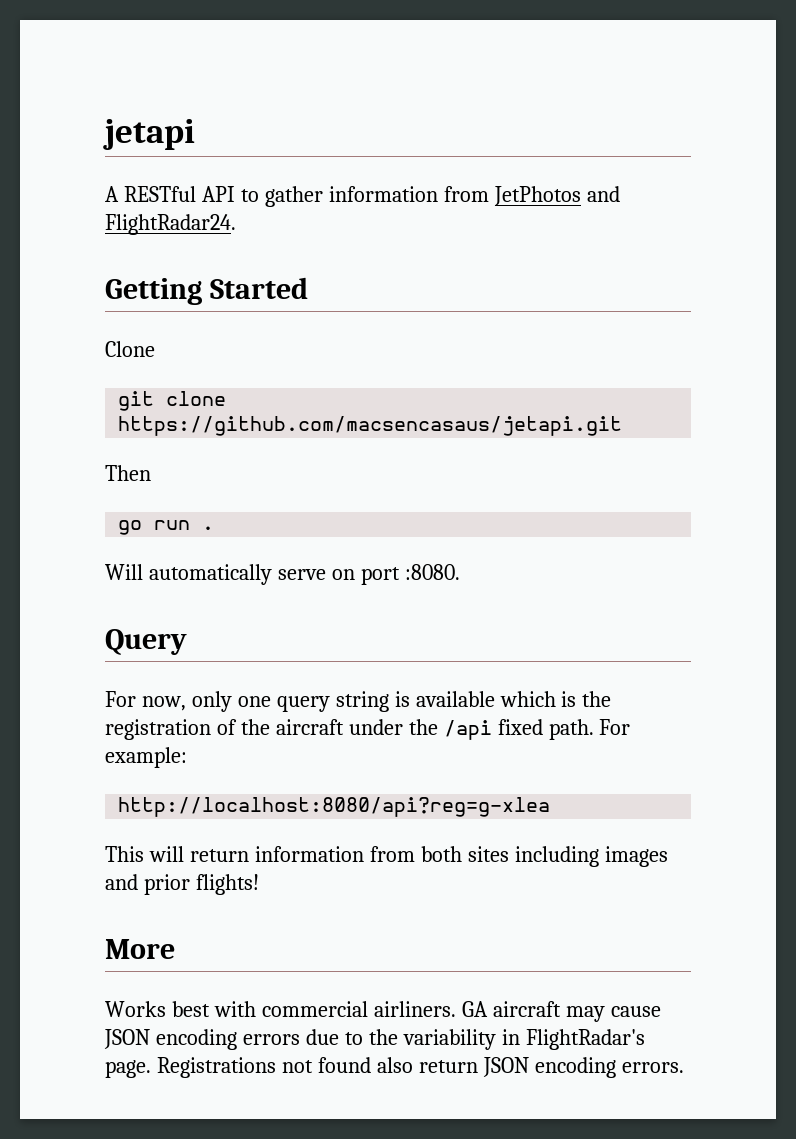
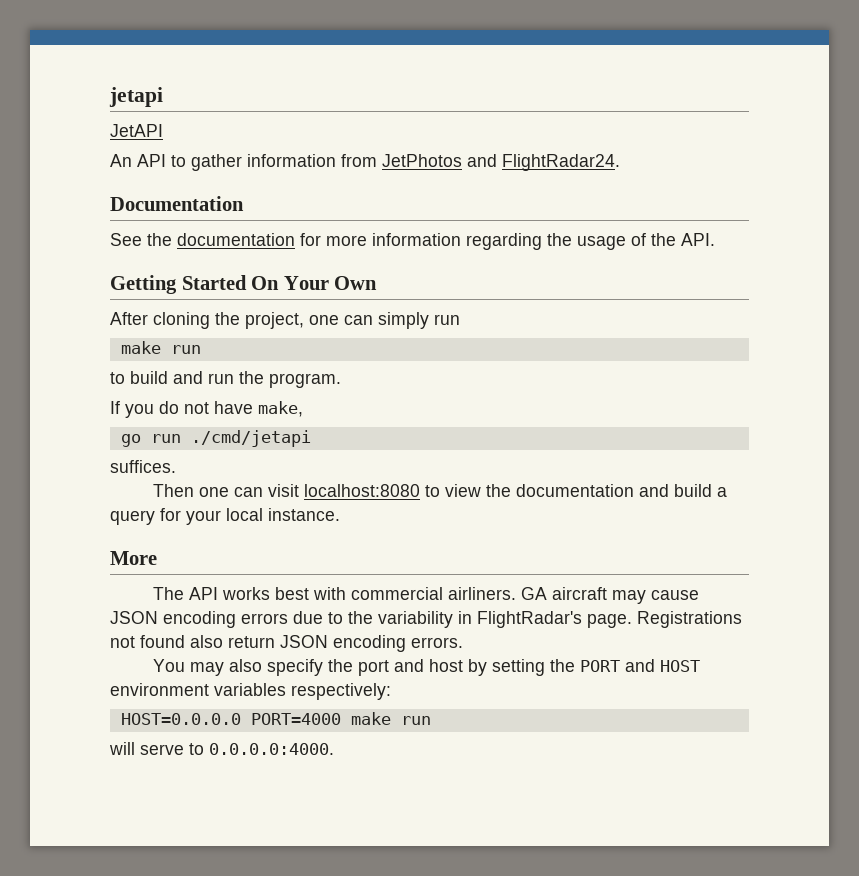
[105,186,196,202] A RESTful -> [110,124,163,137] [110,154,132,167] JetAPI // An
[105,277,308,305] [105,341,155,357] [118,391,227,411] [118,416,623,436] [105,465,151,481] [118,520,215,535] [105,564,460,585] [105,629,187,655] [105,691,612,712] [105,719,631,740] [105,747,187,768] [118,797,551,817] [105,846,668,867] [105,874,259,895] [105,939,175,959] [105,1001,166,1017] Getting Started // Clone // git clone https://github.com/macsencasaus/jetapi.git // Then // go run . // Will automatically serve on port :8080. // Query // For now, only one query string is available which is the registration of the aircraft under the /api fixed path. For example: // http://localhost:8080/api?reg=g-xlea // This will return information from both sites including images and prior flights! // More // Works -> [110,196,244,211] [110,233,715,250] [110,275,378,294] [110,312,460,329] [120,341,201,354] [110,371,341,388] [110,401,303,418] [120,430,311,447] [110,460,176,473] [152,484,727,497] [110,508,340,525] [110,551,157,565] [152,587,270,600] Documentation // See the documentation for more information regarding the usage of the API. // Getting Started On Your Own // After cloning the project, one can simply run // make run // to build and run the program. // If you do not have make, // go run ./cmd/jetapi // suffices. // Then one can visit localhost:8080 to view the documentation and build a query for your local instance. // More // The API works
(684, 1067) none -> [152,659,700,676] [110,683,391,700] [120,712,431,725] [109,742,334,755] // You may also specify the port and host by setting the PORT and HOST environment variables respectively: // HOST=0.0.0.0 PORT=4000 make run // will serve to 0.0.0.0:4000.

